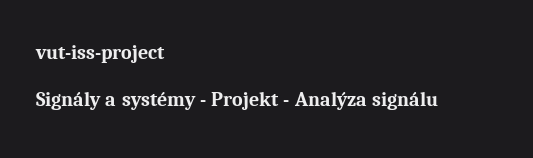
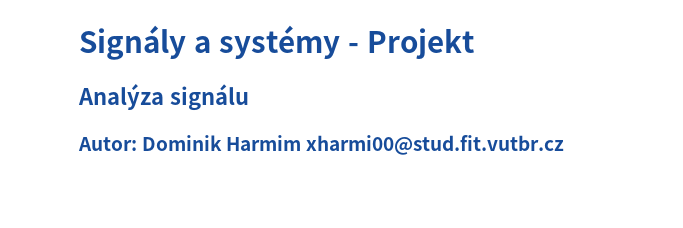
[35,45,165,63] vut-iss-project // -> (79, 42) none
[283,100,290,106] - -> (474, 43) //
(438, 100) none -> [78,135,565,155] // Autor: Dominik Harmim xharmi00@stud.fit.vutbr.cz

